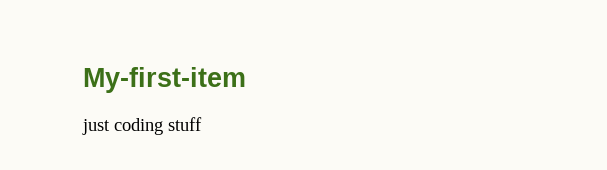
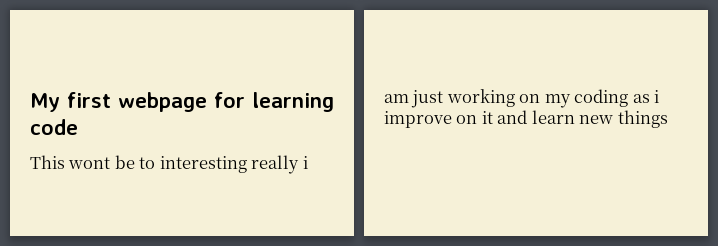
[83,67,246,93] [82,117,202,135] My-first-item // just coding stuff -> [30,92,334,112] [30,119,78,135] [30,155,308,174] [384,89,660,108] [384,110,668,128] My first webpage for learning code // This wont be to interesting really i am just working on my coding as i improve on it and learn new things

